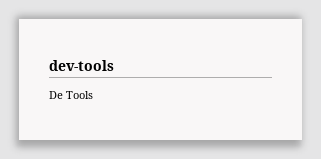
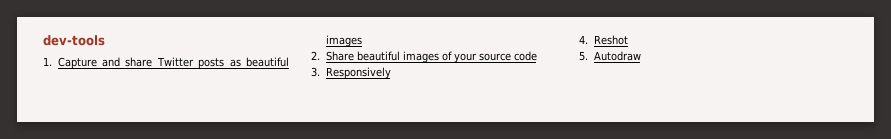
[49,91,93,99] De Tools -> [43,57,289,69] [325,35,362,47] [311,51,537,63] [311,67,391,79] [579,35,628,45] [579,51,641,61] 1. Capture and share Twitter posts as beautiful images // 2. Share beautiful images of your source code // 3. Responsively // 4. Reshot // 5. Autodraw

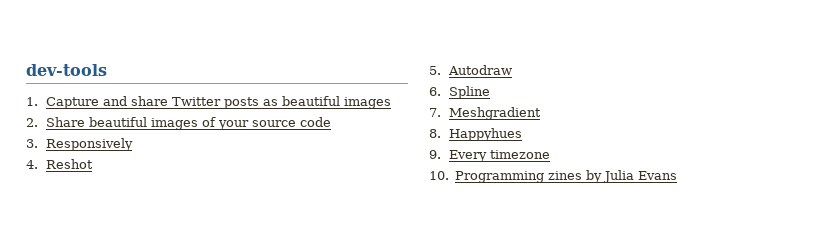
(641, 56) none -> [429,86,490,99] [429,107,541,120] [429,128,522,141] [429,150,550,162] [429,170,678,183] // 6. Spline // 7. Meshgradient // 8. Happyhues // 9. Every timezone // 10. Programming zines by Julia Evans

